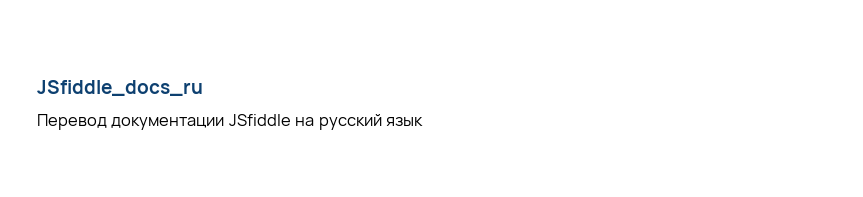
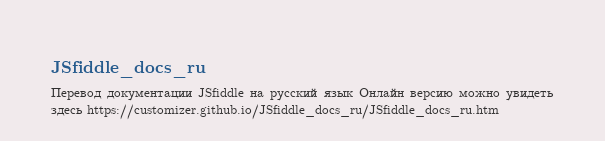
(424, 121) none -> [358,88,554,101] [51,104,499,120] Онлайн версию можно увидеть здесь https://customizer.github.io/JSfiddle_docs_ru/JSfiddle_docs_ru.htm

